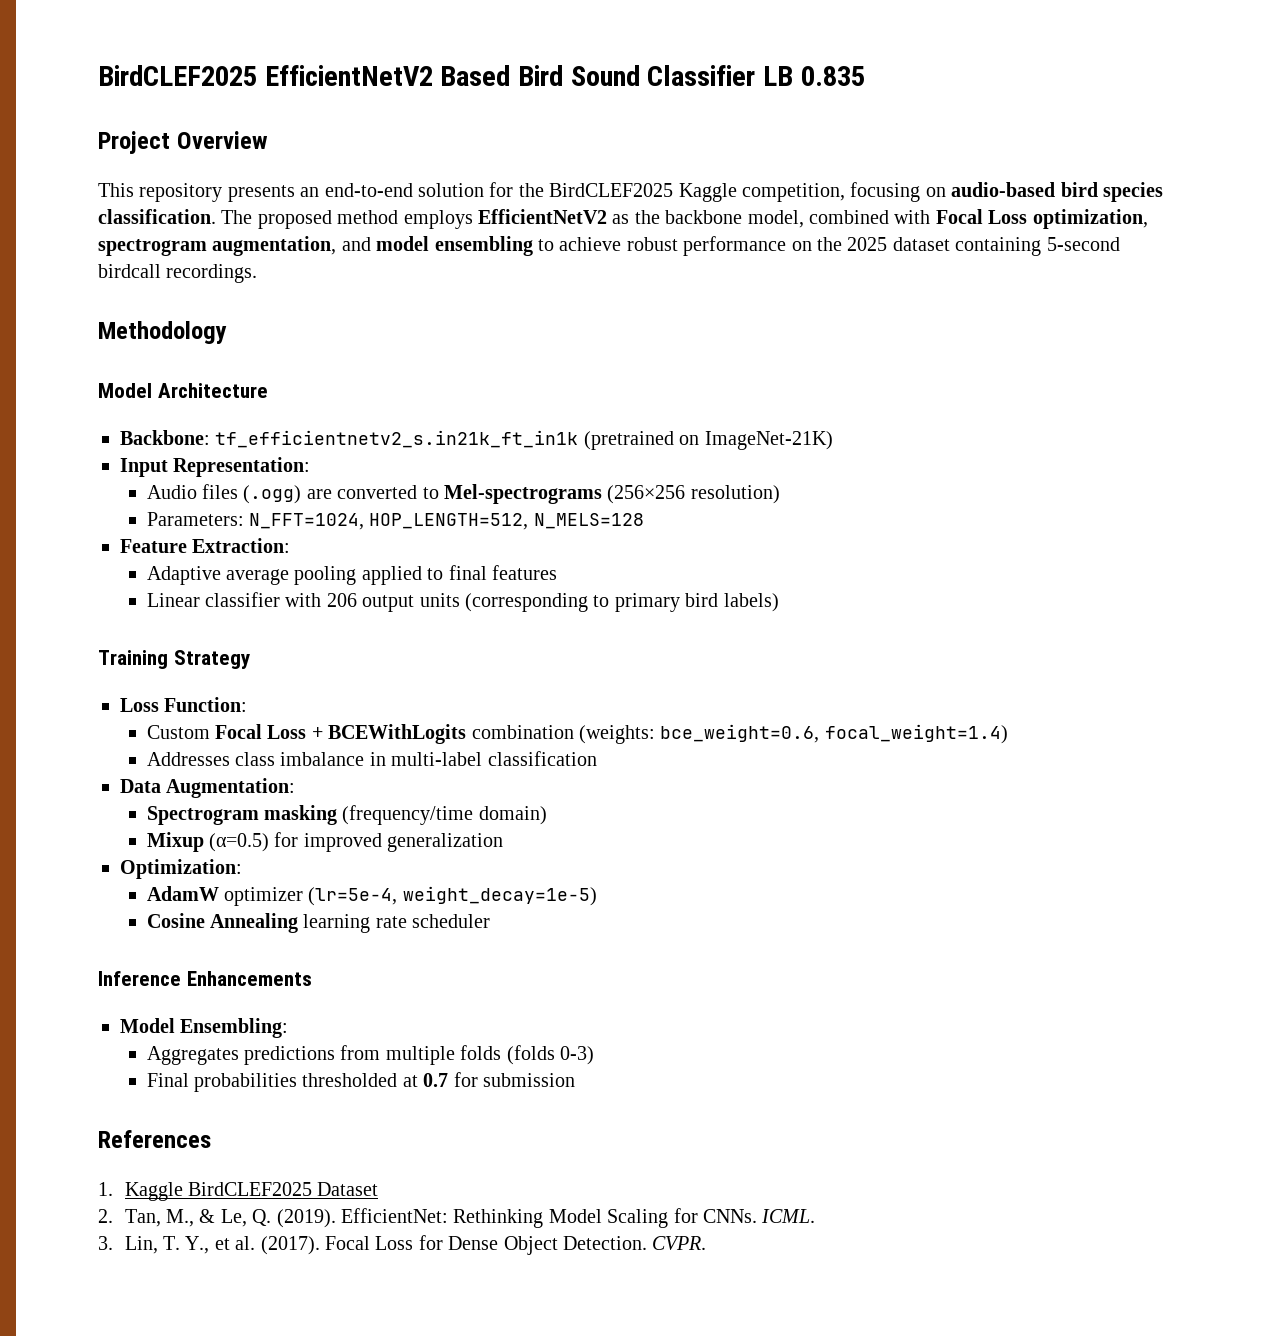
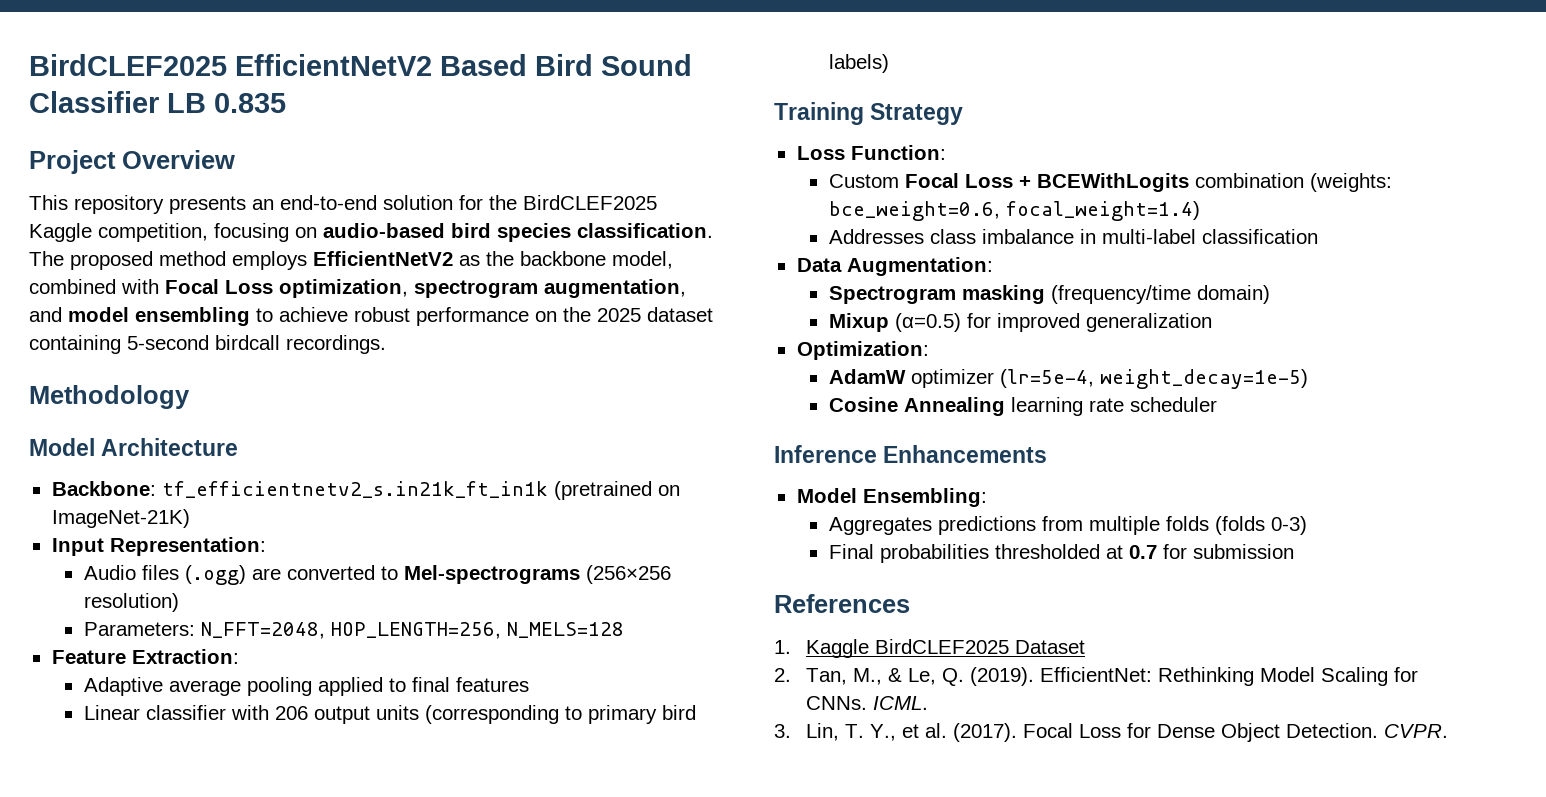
[248,513,529,530] N_FFT=1024, HOP_LENGTH=512, -> [200,622,501,639] N_FFT=2048, HOP_LENGTH=256,

